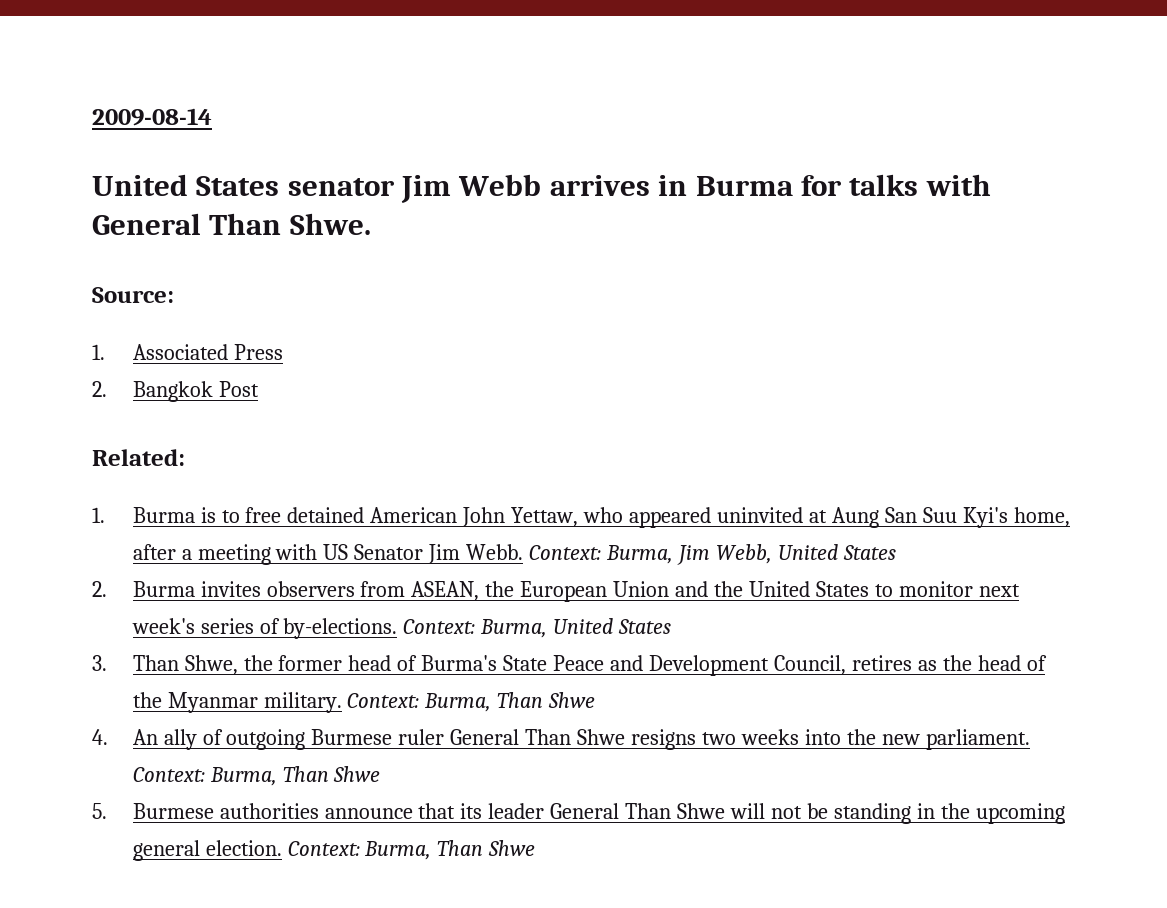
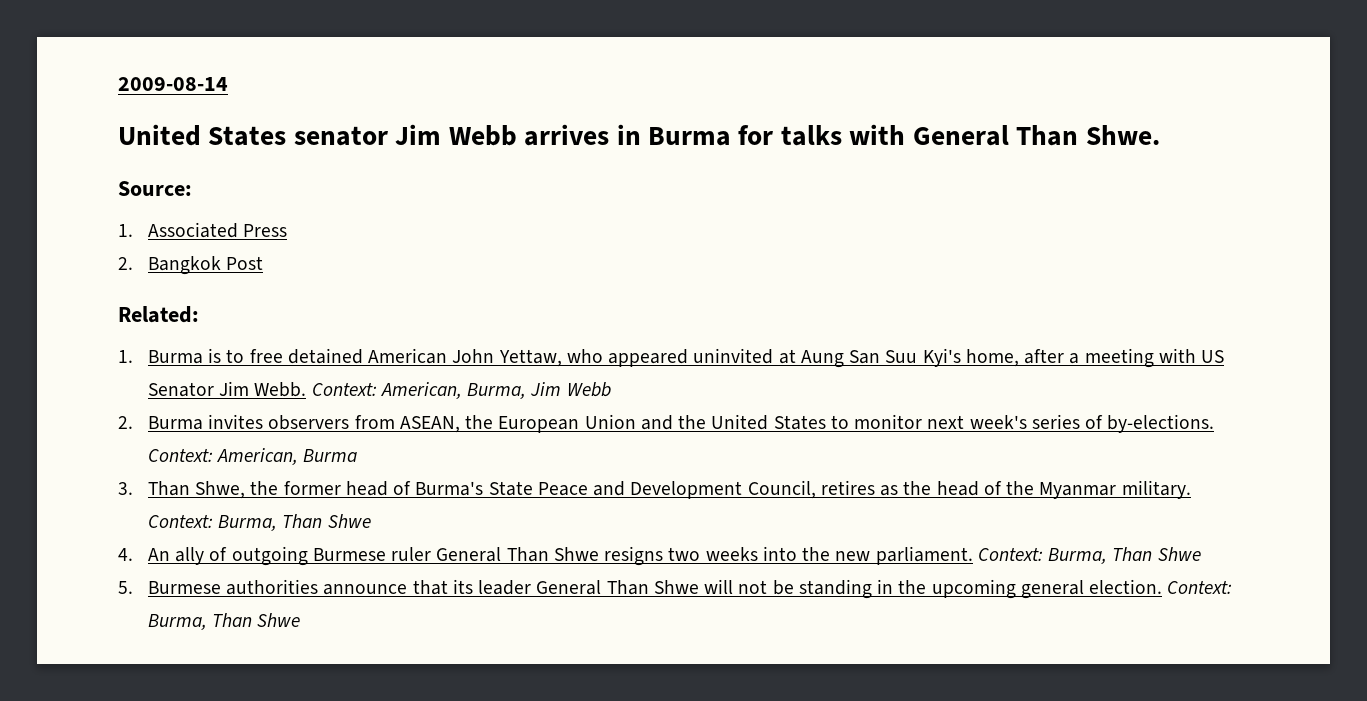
(602, 552) none -> [380,382,462,399] American,
[715,544,896,564] Webb, United States -> [566,382,611,397] Webb
[480,618,672,638] Burma, United States -> [216,448,358,465] American, Burma

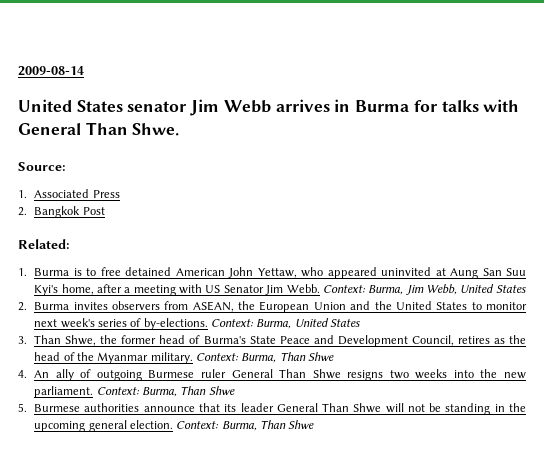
[380,382,462,399] American, -> (366, 289) none
[566,382,611,397] Webb -> [426,284,526,295] Webb, United States
[216,448,358,465] American, Burma -> [256,318,361,329] Burma, United States

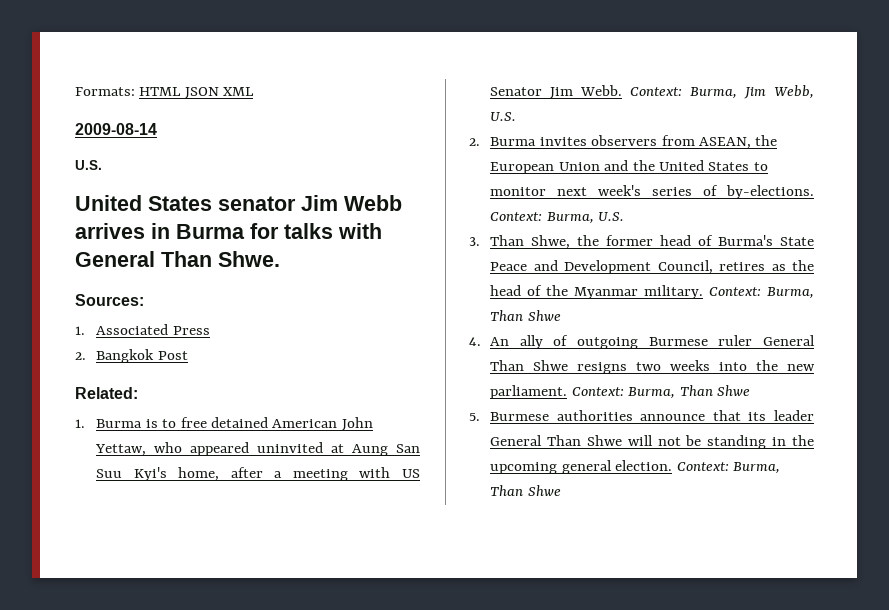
(18, 71) none -> [75,87,255,99] Formats: HTML JSON XML //
(84, 71) none -> [75,160,102,170] // U.S.
[18,162,66,171] Source: -> [75,294,144,306] Sources:
[460,284,526,293] United States -> [490,112,517,121] U.S.
[294,318,361,327] United States -> [598,212,625,221] U.S.

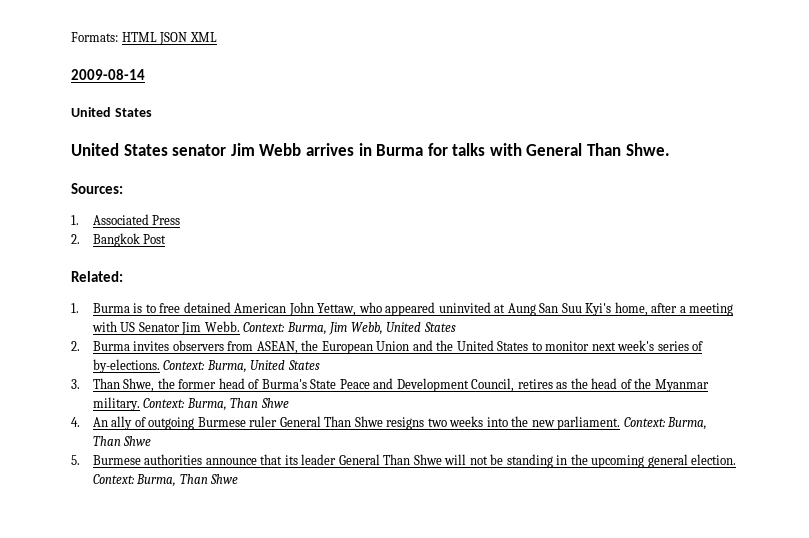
[75,160,102,170] U.S. -> [71,107,152,117] United States
[490,112,517,121] U.S. -> [386,322,456,332] United States
[598,212,625,221] U.S. -> [250,360,320,370] United States

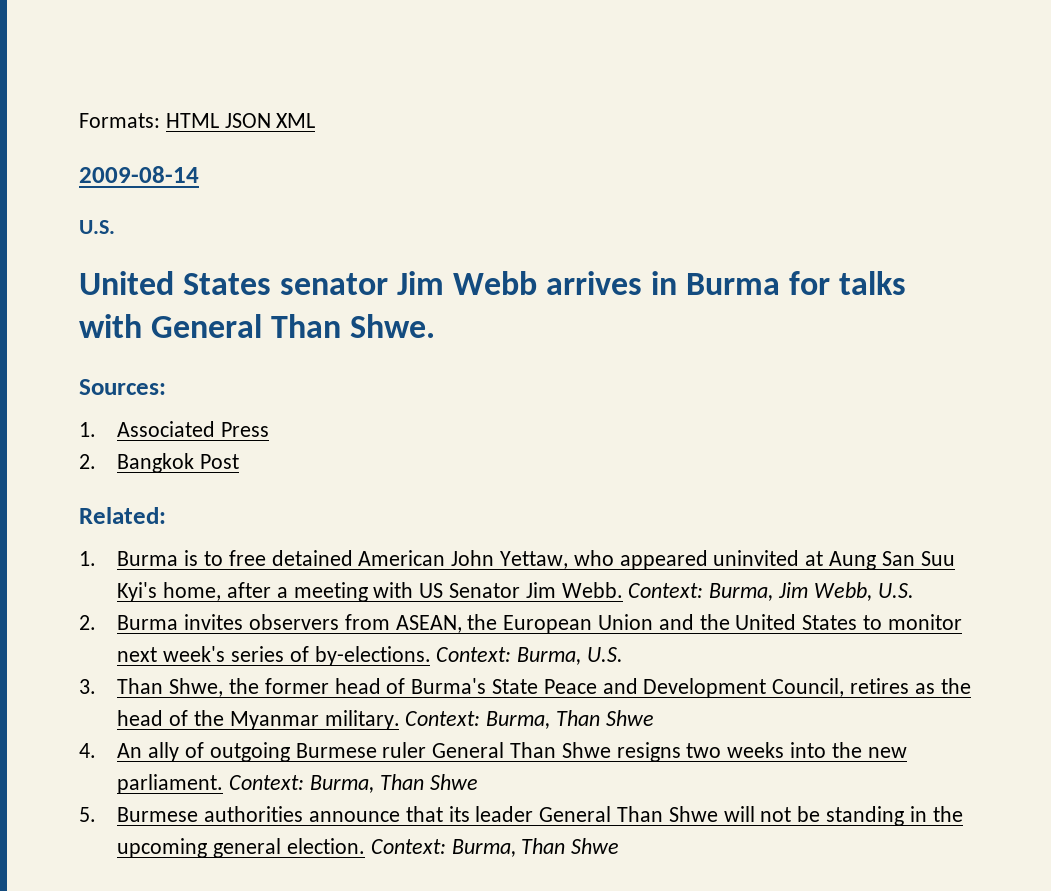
[71,107,152,117] United States -> [79,220,115,234] U.S.
[386,322,456,332] United States -> [877,583,914,598] U.S.
[250,360,320,370] United States -> [586,647,623,662] U.S.

